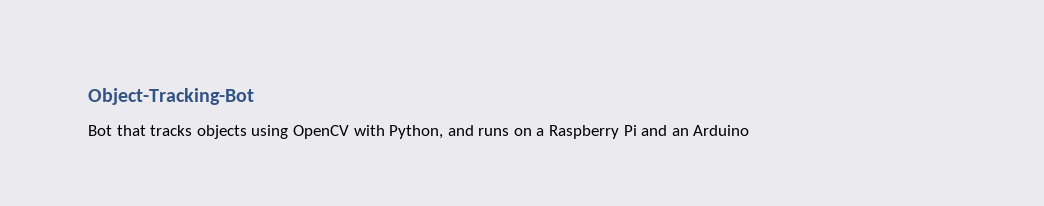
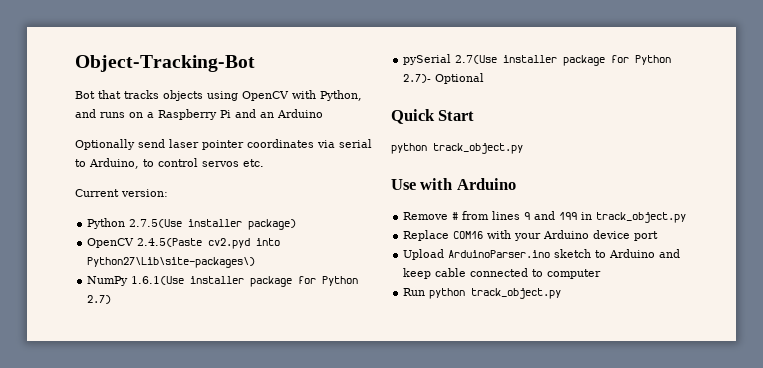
(750, 130) none -> [75,139,372,150] [75,158,264,169] [75,189,168,197] [87,218,297,230] [87,238,281,249] [87,257,256,268] [87,276,359,287] [87,295,112,304] [403,54,672,66] [403,73,485,84] [391,109,475,124] [391,143,523,154] [391,178,516,190] [403,211,687,223] [403,230,659,241] [403,249,681,260] [403,268,602,279] [403,288,562,299] // Optionally send laser pointer coordinates via serial to Arduino, to control servos etc. // Current version: // Python 2.7.5(Use installer package) // OpenCV 2.4.5(Paste cv2.pyd into Python27\Lib\site-packages\) // NumPy 1.6.1(Use installer package for Python 2.7) // pySerial 2.7(Use installer package for Python 2.7)- Optional // Quick Start // python track_object.py // Use with Arduino // Remove # from lines 9 and 199 in track_object.py // Replace COM16 with your Arduino device port // Upload ArduinoParser.ino sketch to Arduino and keep cable connected to computer // Run python track_object.py

